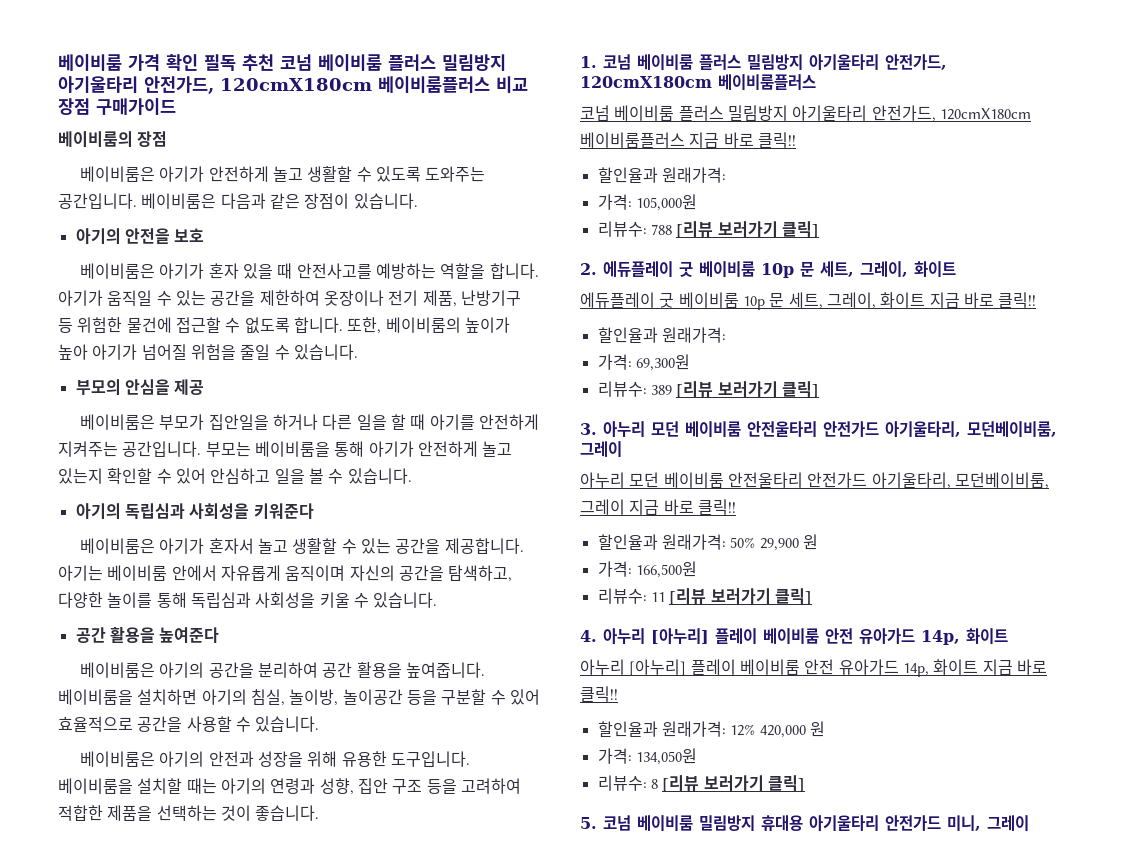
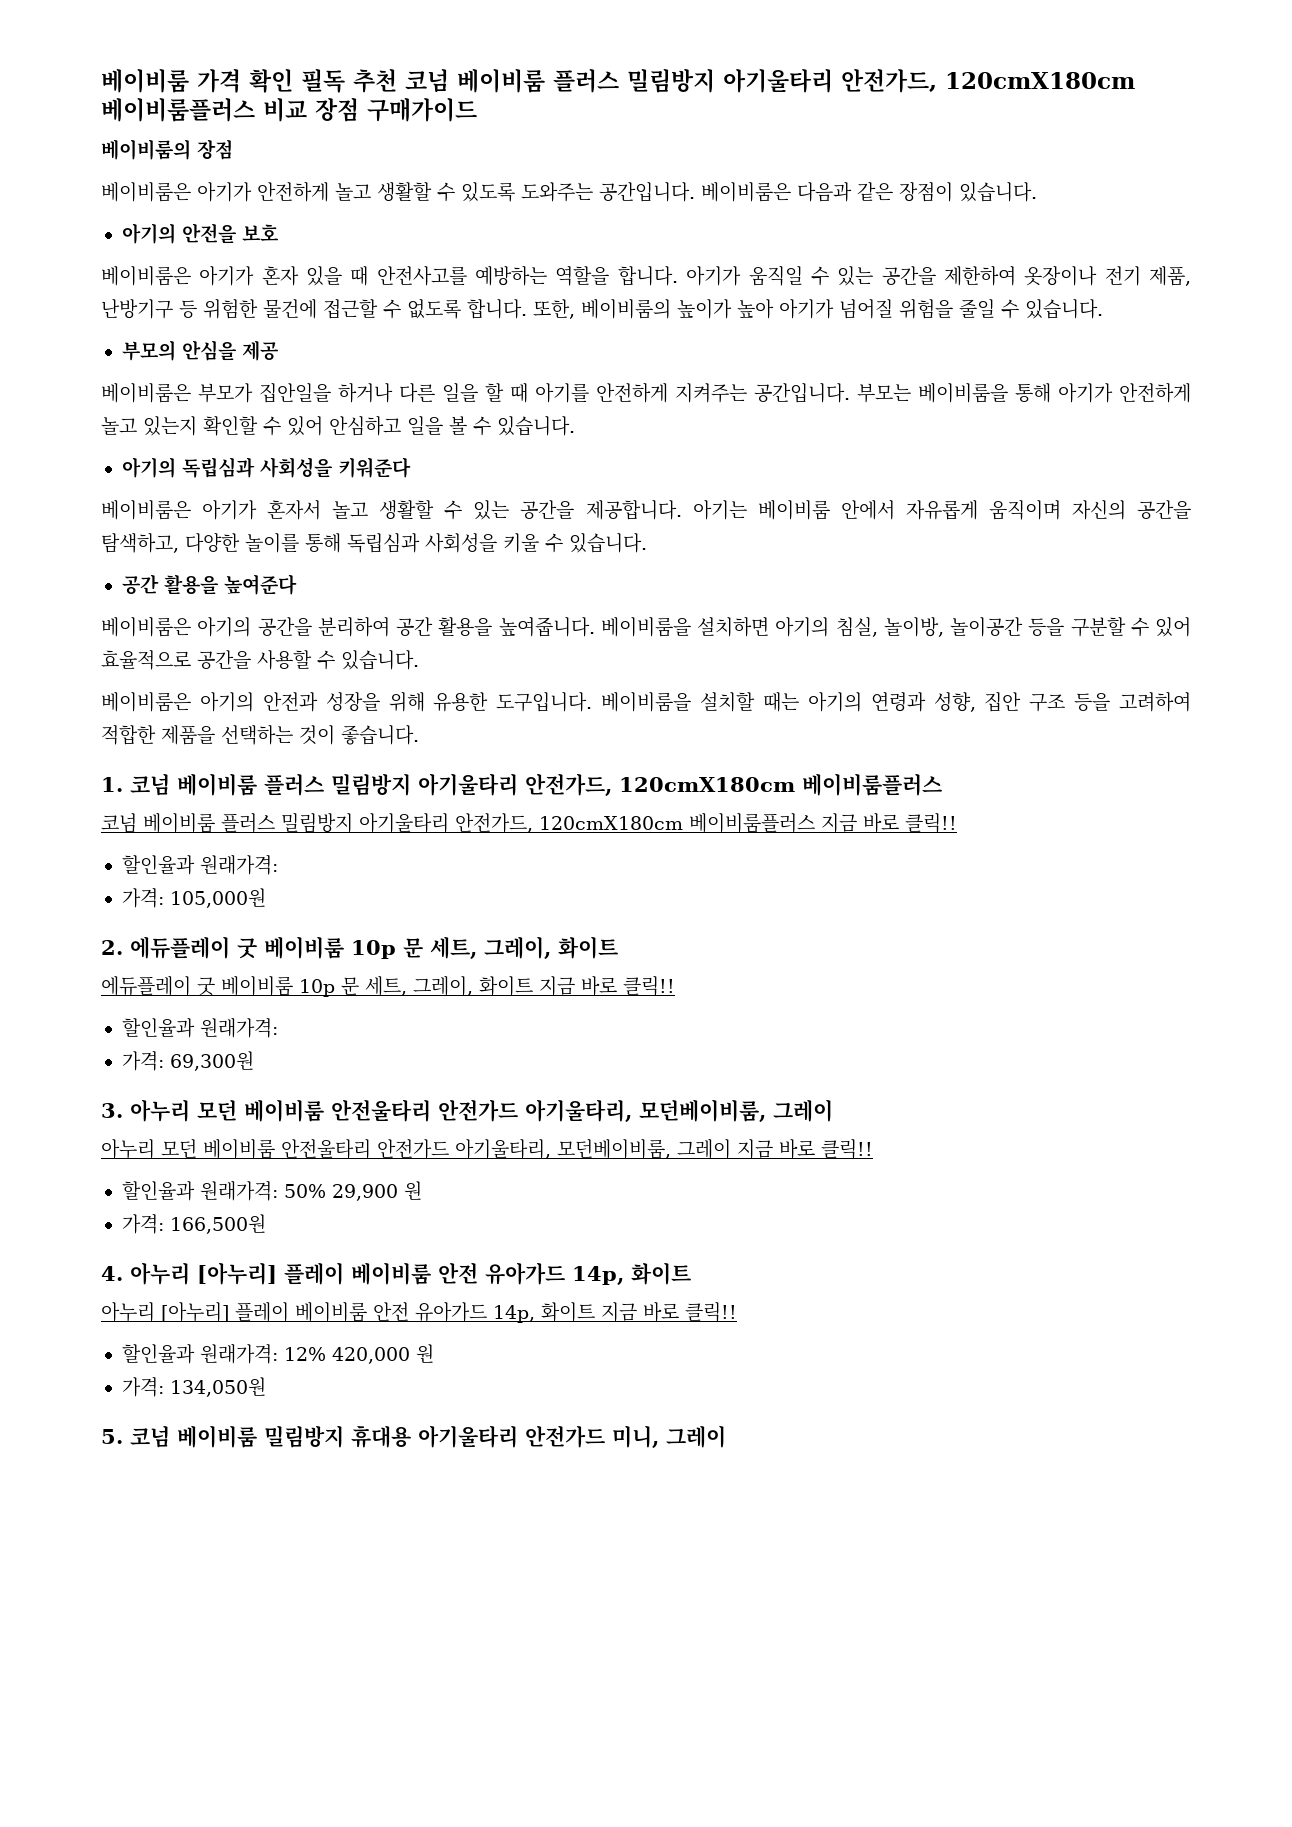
[597,221,819,238] // 리뷰수: 788 [리뷰 보러가기 클릭] -> (266, 898) none
[597,381,819,398] // 리뷰수: 389 [리뷰 보러가기 클릭] -> (254, 1061) none
[597,588,812,605] // 리뷰수: 11 [리뷰 보러가기 클릭] -> (266, 1224) none
[597,775,805,792] // 리뷰수: 8 [리뷰 보러가기 클릭] -> (266, 1387) none

